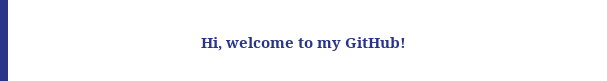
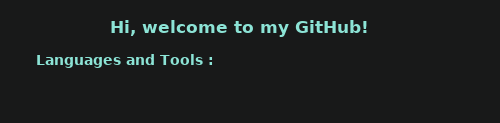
(407, 42) none -> [36,54,214,68] // Languages and Tools :

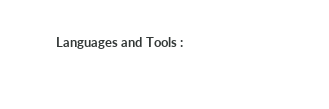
[109,20,369,37] Hi, welcome to my GitHub! // -> (56, 43) none

